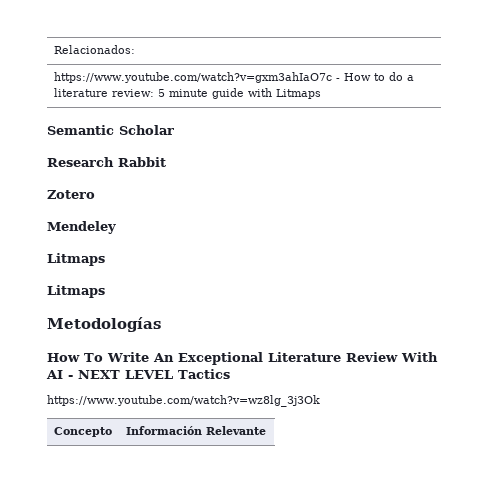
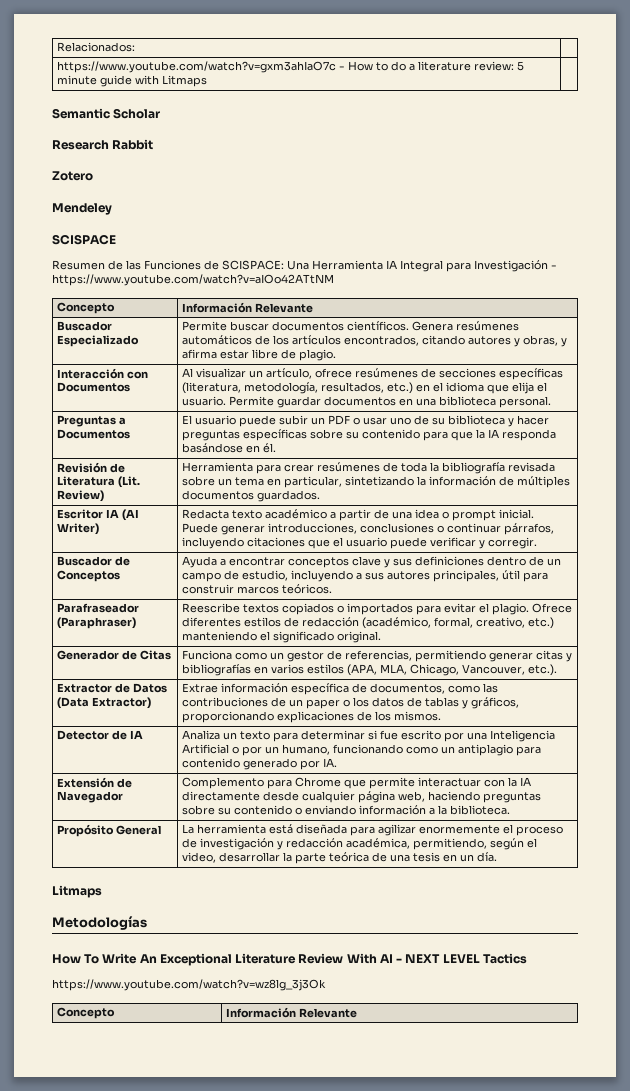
[47,253,105,266] Litmaps -> [52,234,116,245] [52,260,557,272] [52,274,334,286] [57,302,116,314] [182,302,314,313] [57,321,113,331] [57,335,140,347] [182,321,520,331] [182,335,568,347] [182,349,337,361] [57,368,149,379] [57,382,131,392] [182,368,564,380] [182,382,548,394] [182,396,552,408] [57,415,127,427] [57,429,131,439] [182,415,550,427] [182,429,557,441] [182,443,277,453] [57,462,126,473] [57,476,141,488] [57,490,105,502] [182,462,556,474] [182,476,571,488] [182,490,321,502] [57,509,140,521] [57,523,100,535] [182,509,535,521] [182,523,555,535] [182,537,538,549] [57,556,131,566] [57,570,121,582] [182,556,562,568] [182,570,549,582] [182,584,333,594] [57,603,140,613] [57,617,137,629] [182,603,573,615] [182,617,555,629] [182,631,382,643] [57,650,172,660] [182,650,573,662] [182,664,558,676] [57,683,168,693] [57,697,152,709] [182,683,499,695] [182,697,520,709] [182,711,442,723] [57,730,144,740] [182,730,556,742] [182,744,542,756] [182,758,338,770] [57,777,133,788] [57,791,124,803] [182,777,532,789] [182,791,542,803] [182,805,511,815] [57,824,162,837] [182,824,564,836] [182,838,538,850] [182,852,498,864] SCISPACE // Resumen de las Funciones de SCISPACE: Una Herramienta IA Integral para Investigación - https://www.youtube.com/watch?v=aIOo42ATtNM // Concepto | Información Relevante // Buscador Especializado | Permite buscar documentos científicos. Genera resúmenes automáticos de los artículos encontrados, citando autores y obras, y afirma estar libre de plagio. // Interacción con Documentos | Al visualizar un artículo, ofrece resúmenes de secciones específicas (literatura, metodología, resultados, etc.) en el idioma que elija el usuario. Permite guardar documentos en una biblioteca personal. // Preguntas a Documentos | El usuario puede subir un PDF o usar uno de su biblioteca y hacer preguntas específicas sobre su contenido para que la IA responda basándose en él. // Revisión de Literatura (Lit. Review) | Herramienta para crear resúmenes de toda la bibliografía revisada sobre un tema en particular, sintetizando la información de múltiples documentos guardados. // Escritor IA (AI Writer) | Redacta texto académico a partir de una idea o prompt inicial. Puede generar introducciones, conclusiones o continuar párrafos, incluyendo citaciones que el usuario puede verificar y corregir. // Buscador de Conceptos | Ayuda a encontrar conceptos clave y sus definiciones dentro de un campo de estudio, incluyendo a sus autores principales, útil para construir marcos teóricos. // Parafraseador (Paraphraser) | Reescribe textos copiados o importados para evitar el plagio. Ofrece diferentes estilos de redacción (académico, formal, creativo, etc.) manteniendo el significado original. // Generador de Citas | Funciona como un gestor de referencias, permitiendo generar citas y bibliografías en varios estilos (APA, MLA, Chicago, Vancouver, etc.). // Extractor de Datos (Data Extractor) | Extrae información específica de documentos, como las contribuciones de un paper o los datos de tablas y gráficos, proporcionando explicaciones de los mismos. // Detector de IA | Analiza un texto para determinar si fue escrito por una Inteligencia Artificial o por un humano, funcionando como un antiplagio para contenido generado por IA. // Extensión de Navegador | Complemento para Chrome que permite interactuar con la IA directamente desde cualquier página web, haciendo preguntas sobre su contenido o enviando información a la biblioteca. // Propósito General | La herramienta está diseñada para agilizar enormemente el proceso de investigación y redacción académica, permitiendo, según el video, desarrollar la parte teórica de una tesis en un día.

